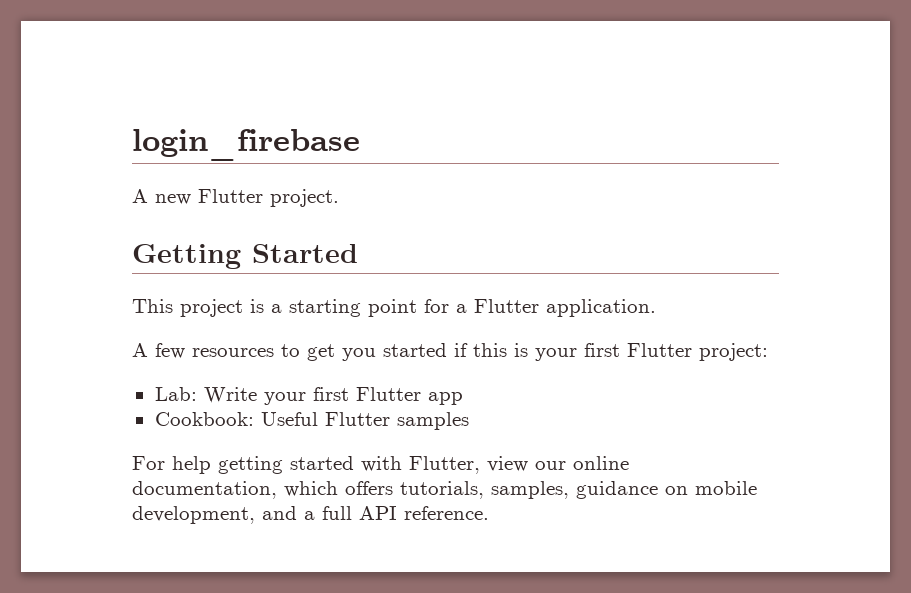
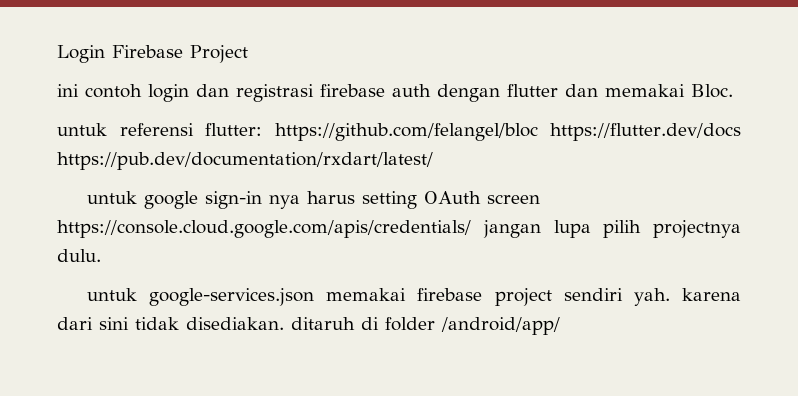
[132,129,360,161] [132,189,339,207] [132,244,358,269] [132,299,656,317] [132,343,768,361] [154,387,463,405] [154,412,469,430] [132,456,629,474] [132,481,757,499] [132,506,489,524] login_firebase // A new Flutter project. // Getting Started // This project is a starting point for a Flutter application. // A few resources to get you started if this is your first Flutter project: // Lab: Write your first Flutter app // Cookbook: Useful Flutter samples // For help getting started with Flutter, view our online documentation, which offers tutorials, samples, guidance on mobile development, and a full API reference. -> [57,45,248,63] [57,84,733,102] [57,123,742,141] [57,152,433,170] [86,191,540,209] [57,220,741,238] [57,249,101,262] [86,288,741,306] [57,317,560,335] Login Firebase Project // ini contoh login dan registrasi firebase auth dengan flutter dan memakai Bloc. // untuk referensi flutter: https://github.com/felangel/bloc https://flutter.dev/docs https://pub.dev/documentation/rxdart/latest/ // untuk google sign-in nya harus setting OAuth screen https://console.cloud.google.com/apis/credentials/ jangan lupa pilih projectnya dulu. // untuk google-services.json memakai firebase project sendiri yah. karena dari sini tidak disediakan. ditaruh di folder /android/app/

